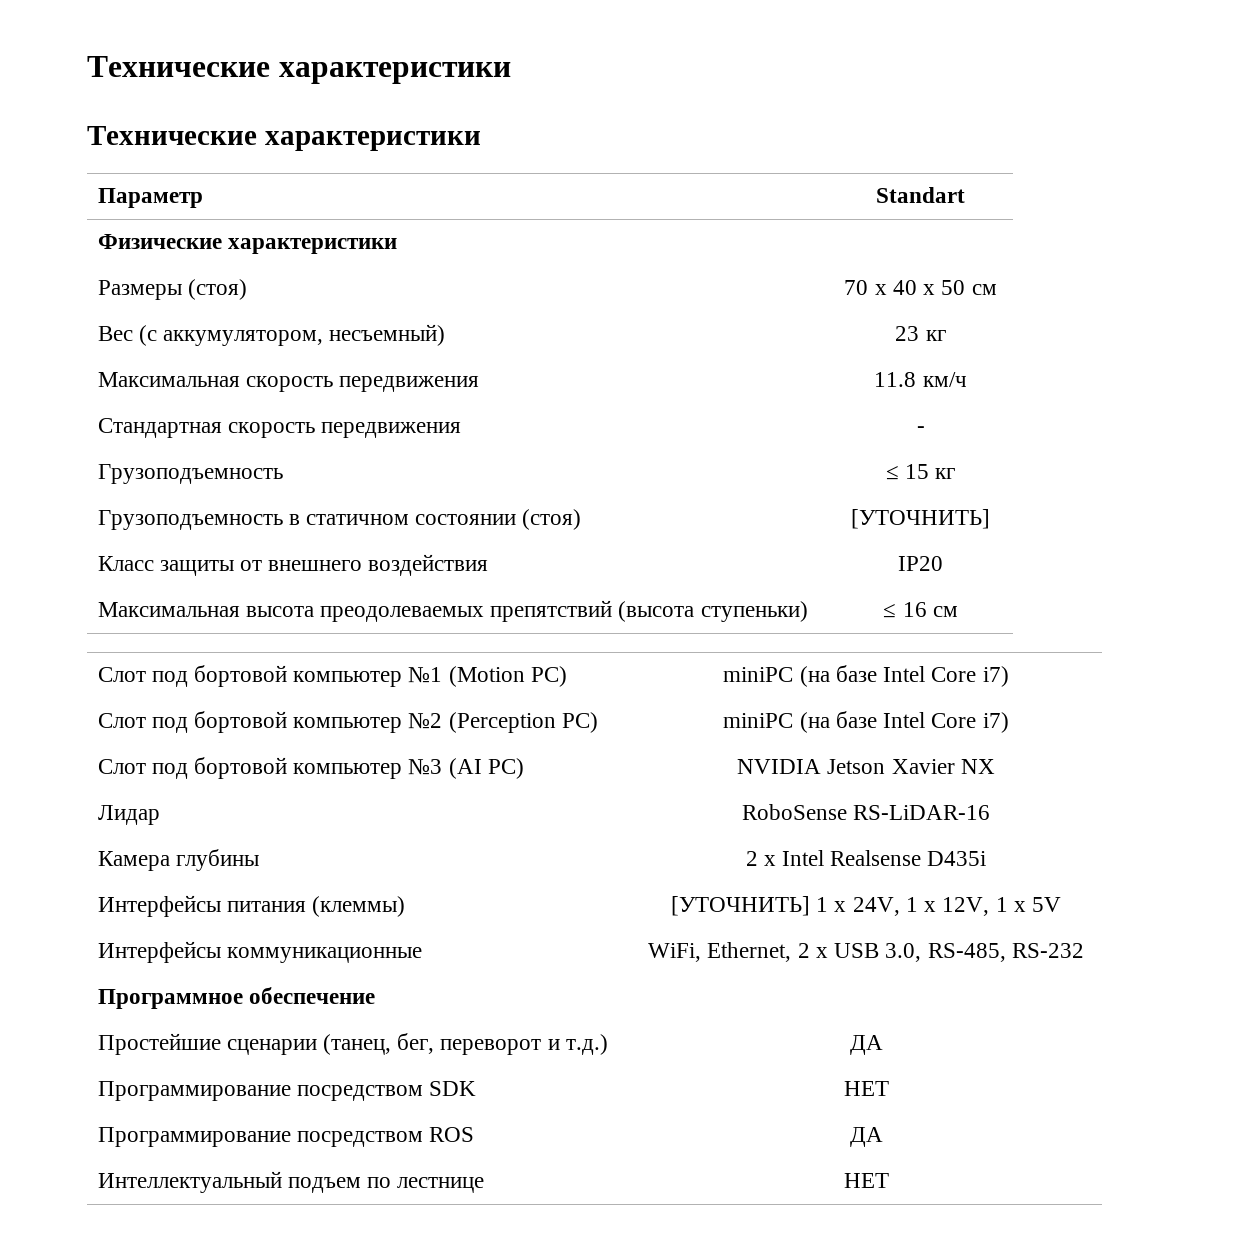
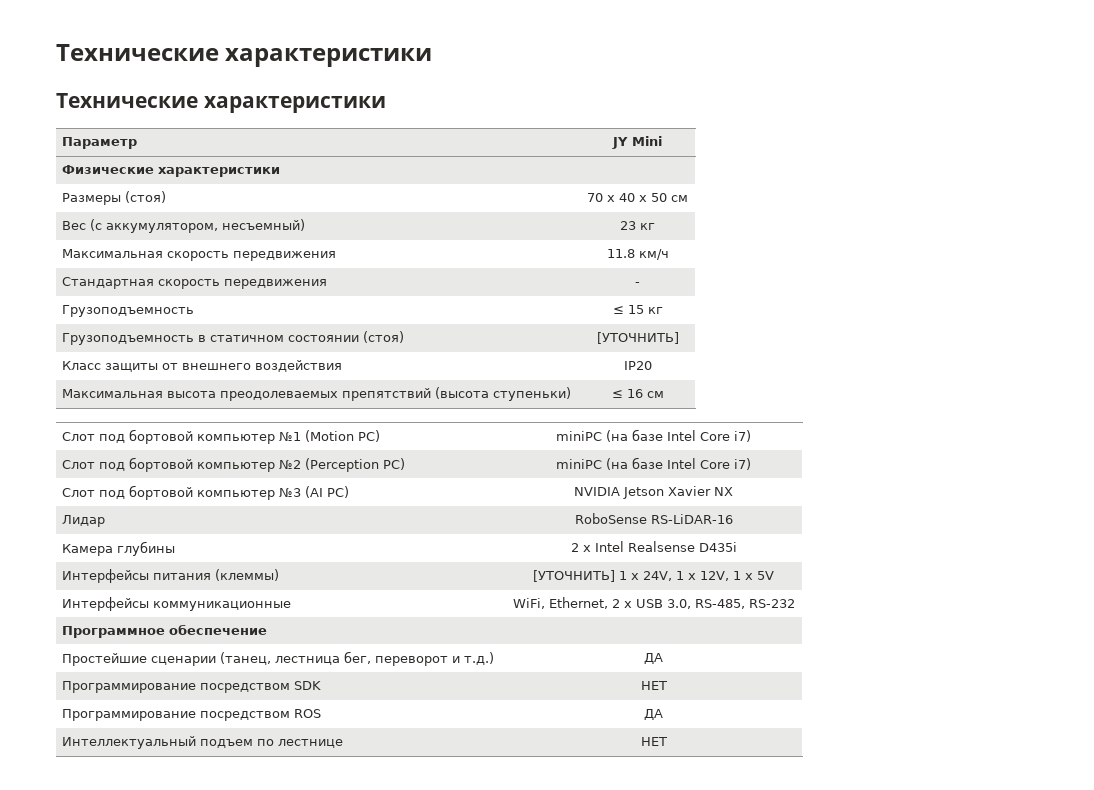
[876,187,965,203] Standart -> [612,136,662,149] JY Mini
(392, 1044) none -> [274,656,340,665] лестница

